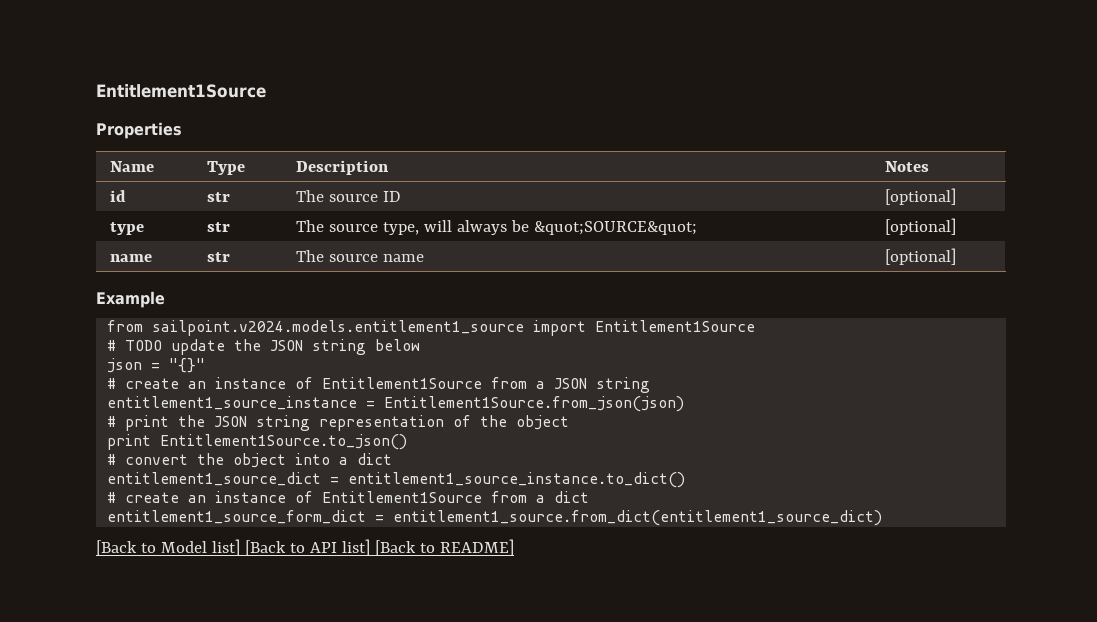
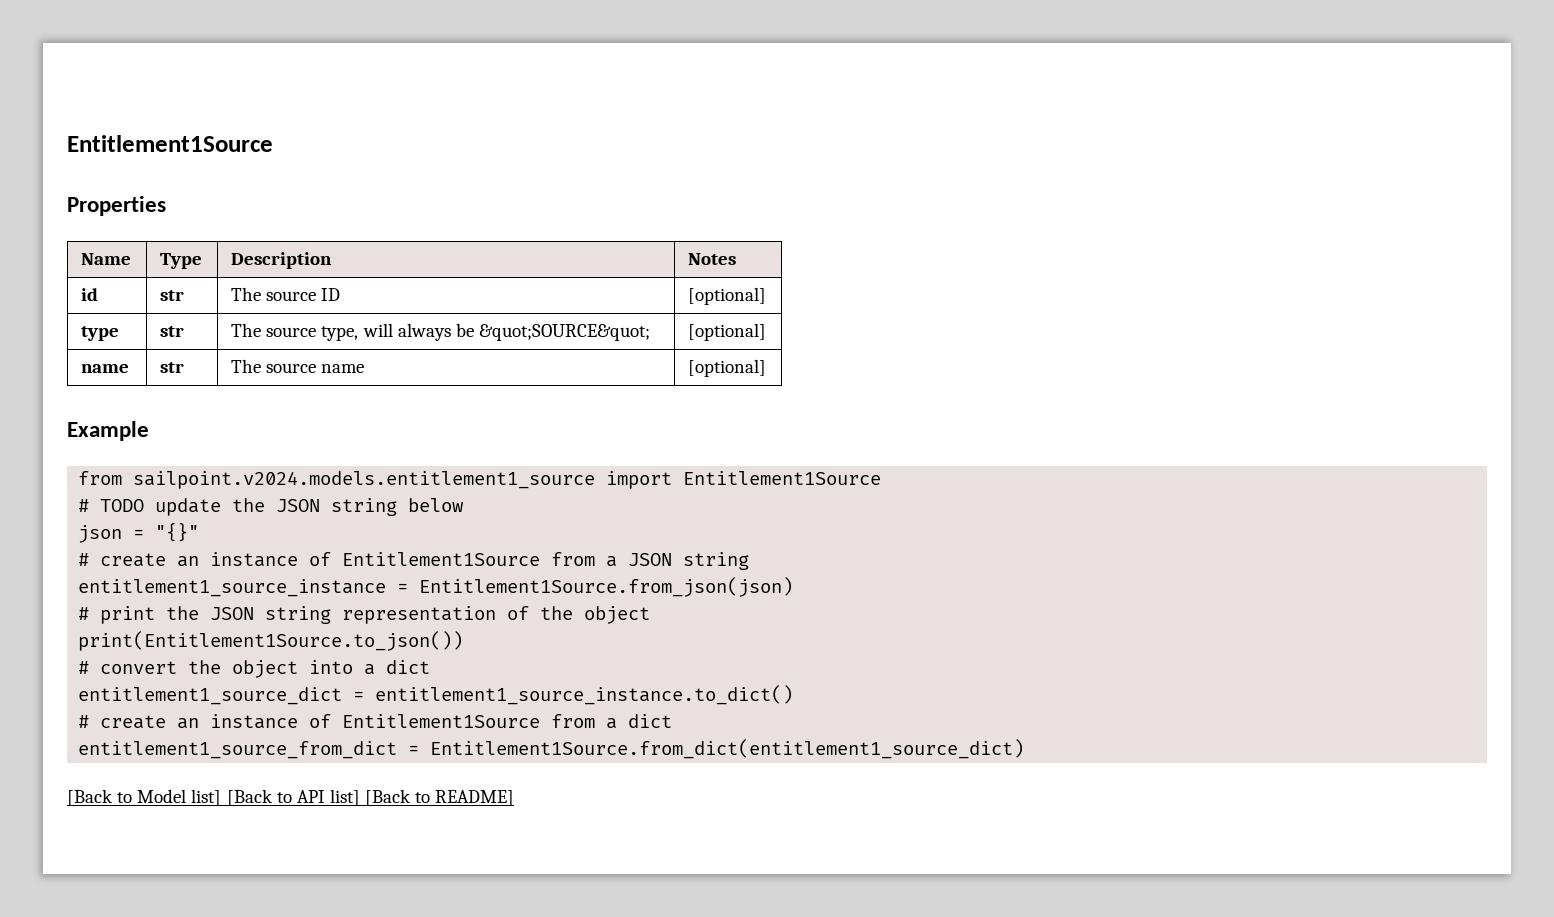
[107,434,408,450] print Entitlement1Source.to_json() -> [78,631,464,651] print(Entitlement1Source.to_json())
[107,510,883,526] entitlement1_source_form_dict = entitlement1_source.from_dict(entitlement1_source_dict) -> [78,739,1025,759] entitlement1_source_from_dict = Entitlement1Source.from_dict(entitlement1_source_dict)

